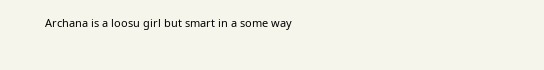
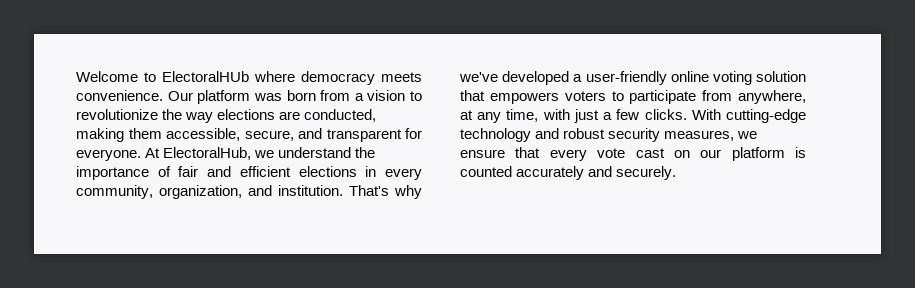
[45,19,292,30] Archana is a loosu girl but smart in a some way -> [76,71,422,85] [76,90,422,104] [76,109,377,123] [76,128,422,142] [76,147,376,161] [76,166,422,180] [76,185,422,199] [459,71,806,85] [460,90,806,104] [460,109,806,123] [460,128,758,142] [460,147,806,161] [460,166,677,180] Welcome to ElectoralHUb where democracy meets convenience. Our platform was born from a vision to revolutionize the way elections are conducted, making them accessible, secure, and transparent for everyone. At ElectoralHub, we understand the importance of fair and efficient elections in every community, organization, and institution. That's why we've developed a user-friendly online voting solution that empowers voters to participate from anywhere, at any time, with just a few clicks. With cutting-edge technology and robust security measures, we ensure that every vote cast on our platform is counted accurately and securely.

